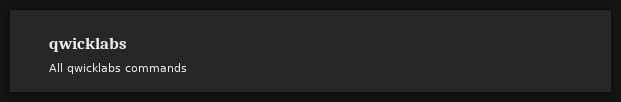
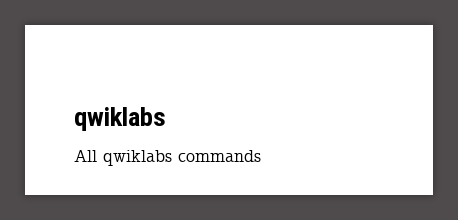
[49,37,127,52] qwicklabs -> [74,107,166,131] qwiklabs
[67,63,121,74] qwicklabs -> [103,150,172,166] qwiklabs

